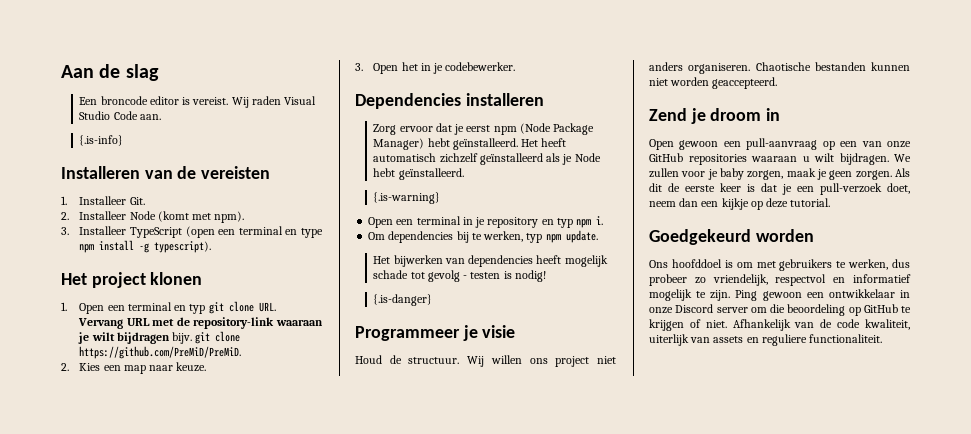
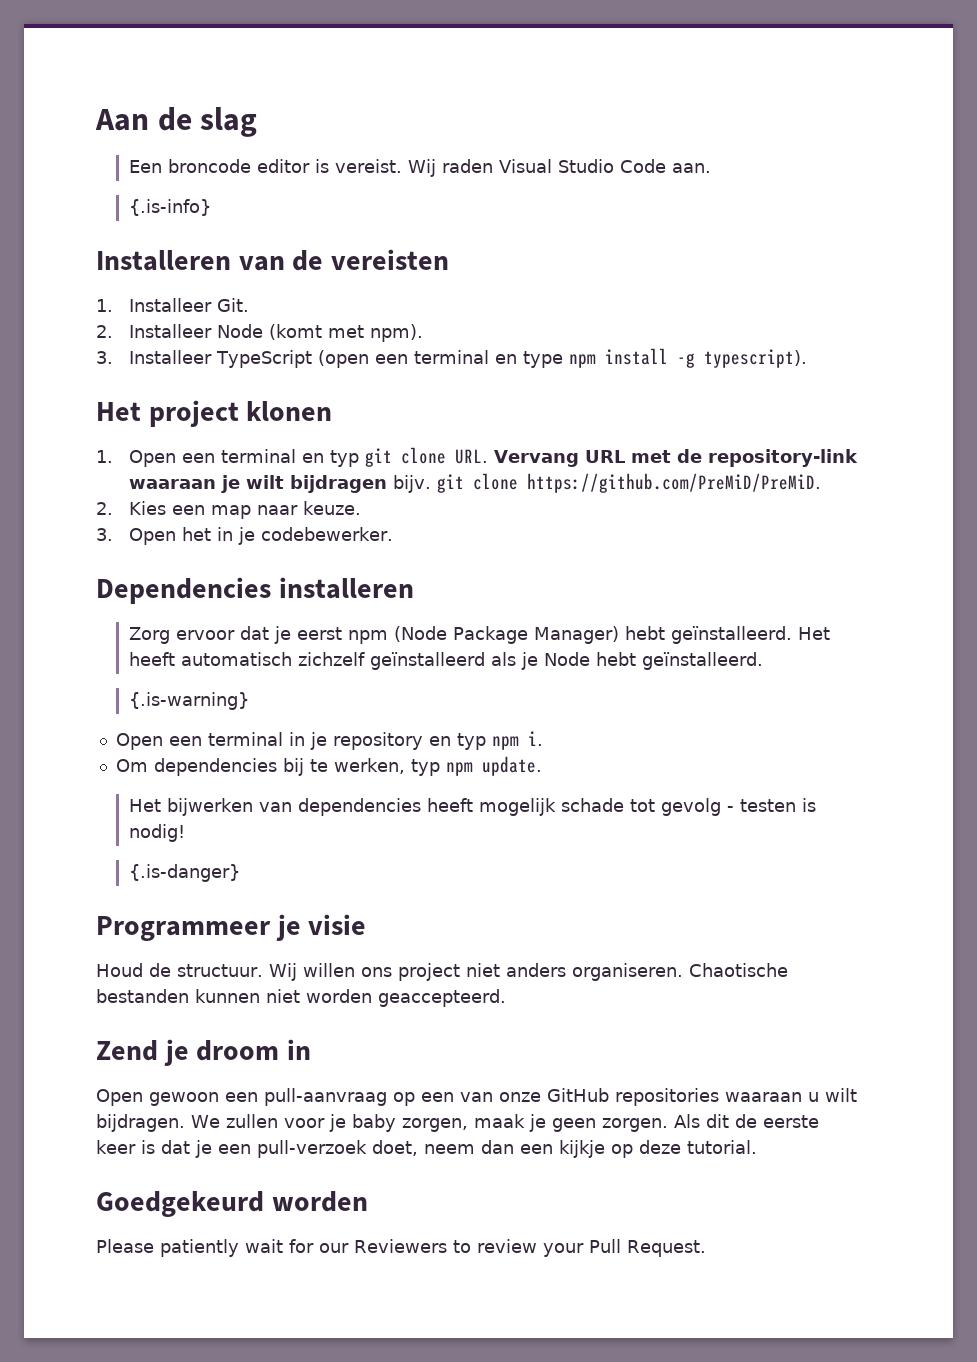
[649,259,910,271] [649,274,911,286] [649,289,910,301] [649,304,911,316] [649,319,910,331] [649,334,883,346] Ons hoofddoel is om met gebruikers te werken, dus probeer zo vriendelijk, respectvol en informatief mogelijk te zijn. Ping gewoon een ontwikkelaar in onze Discord server om die beoordeling op GitHub te krijgen of niet. Afhankelijk van de code kwaliteit, uiterlijk van assets en reguliere functionaliteit. -> [96,1239,706,1257] Please patiently wait for our Reviewers to review your Pull Request.

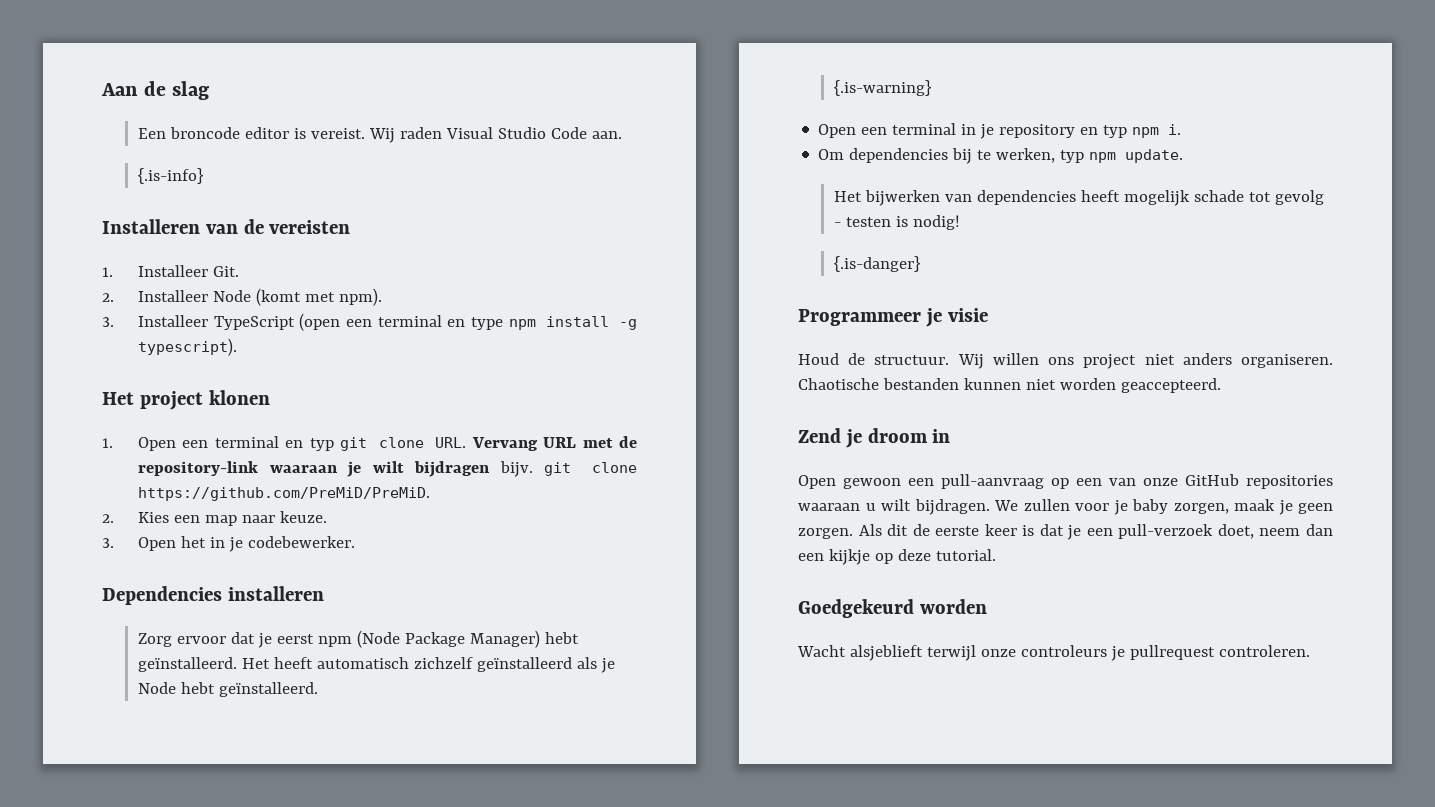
[96,1239,706,1257] Please patiently wait for our Reviewers to review your Pull Request. -> [797,645,1310,661] Wacht alsjeblieft terwijl onze controleurs je pullrequest controleren.

